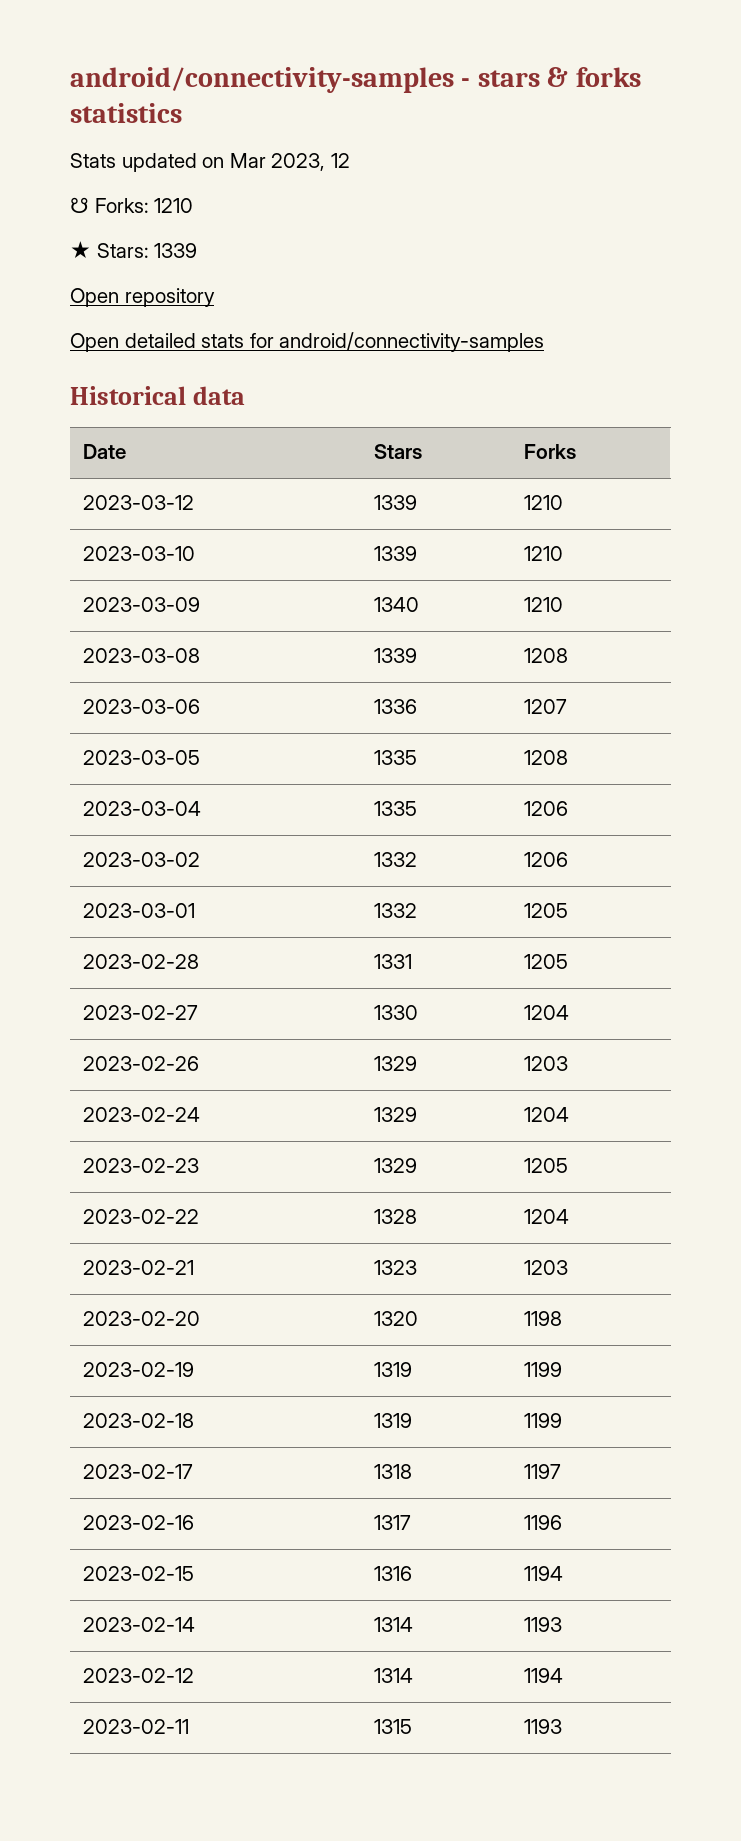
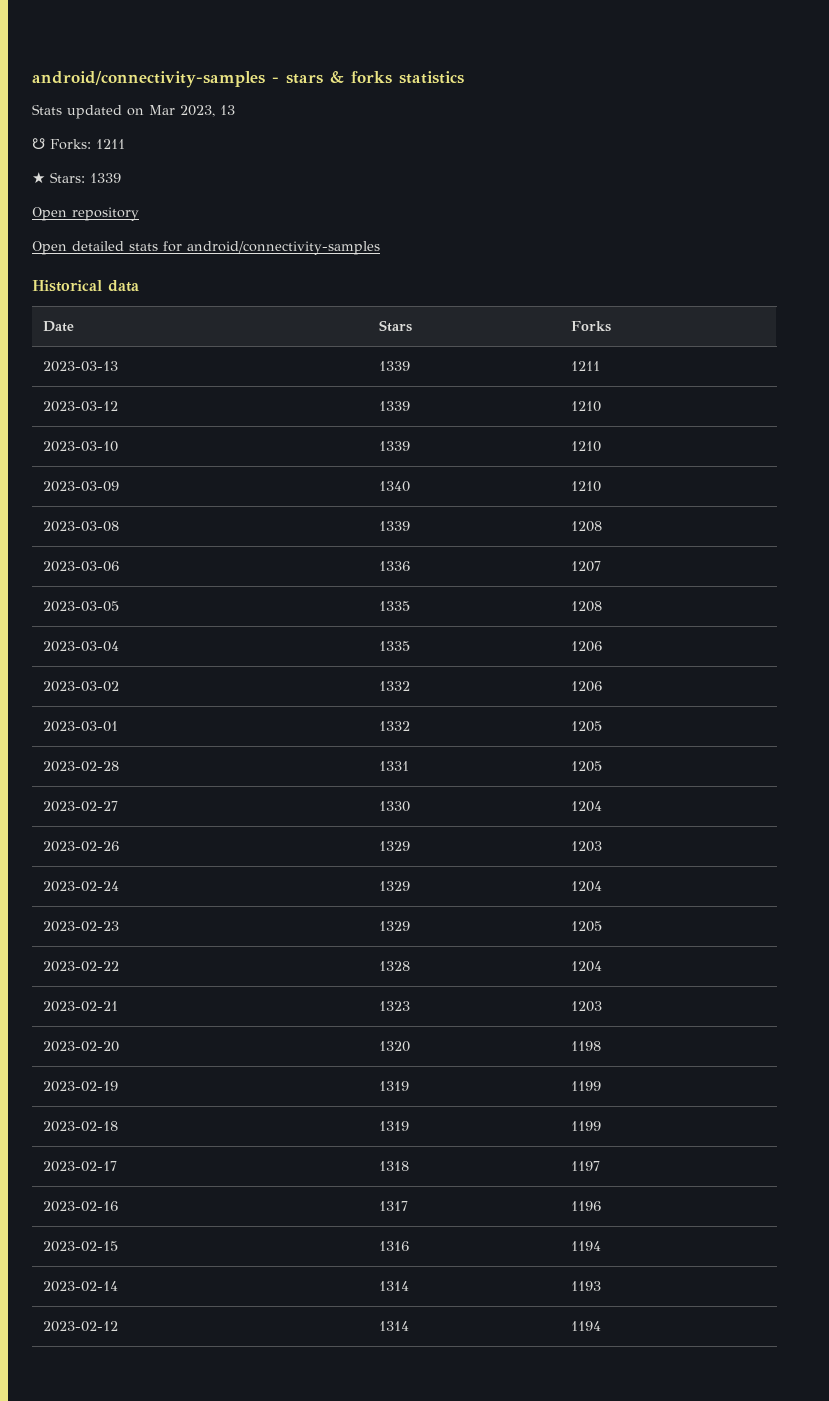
[330,153,350,168] 12 -> [220,105,235,115] 13
[154,198,194,213] 1210 -> [96,139,125,149] 1211
(576, 451) none -> [43,361,119,372] [379,361,411,371] [571,361,601,371] // 2023-03-13 | 1339 | 1211
[82,1719,189,1734] [373,1719,412,1734] [523,1719,562,1734] // 2023-02-11 | 1315 | 1193 -> (602, 1326) none

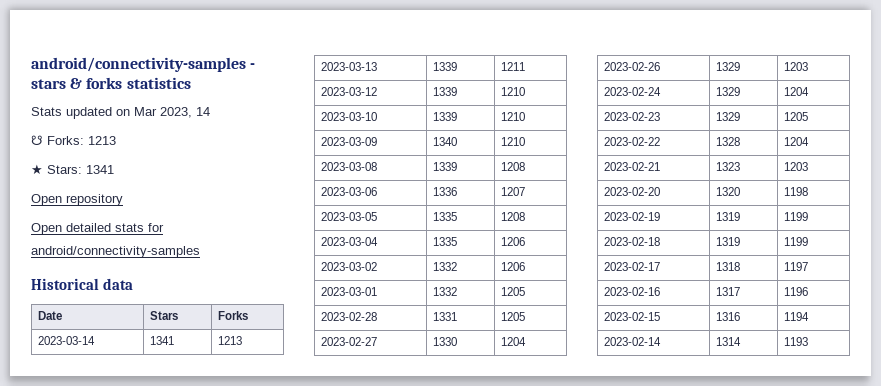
[220,105,235,115] 13 -> [196,107,210,116] 14
[96,139,125,149] 1211 -> [88,136,116,145] 1213
[90,173,121,183] 1339 -> [86,165,114,174] 1341
(612, 326) none -> [38,336,96,345] [150,336,175,345] [218,336,243,345] // 2023-03-14 | 1341 | 1213
[43,1321,119,1332] [379,1321,410,1331] [571,1321,602,1331] // 2023-02-12 | 1314 | 1194 -> (809, 341) none

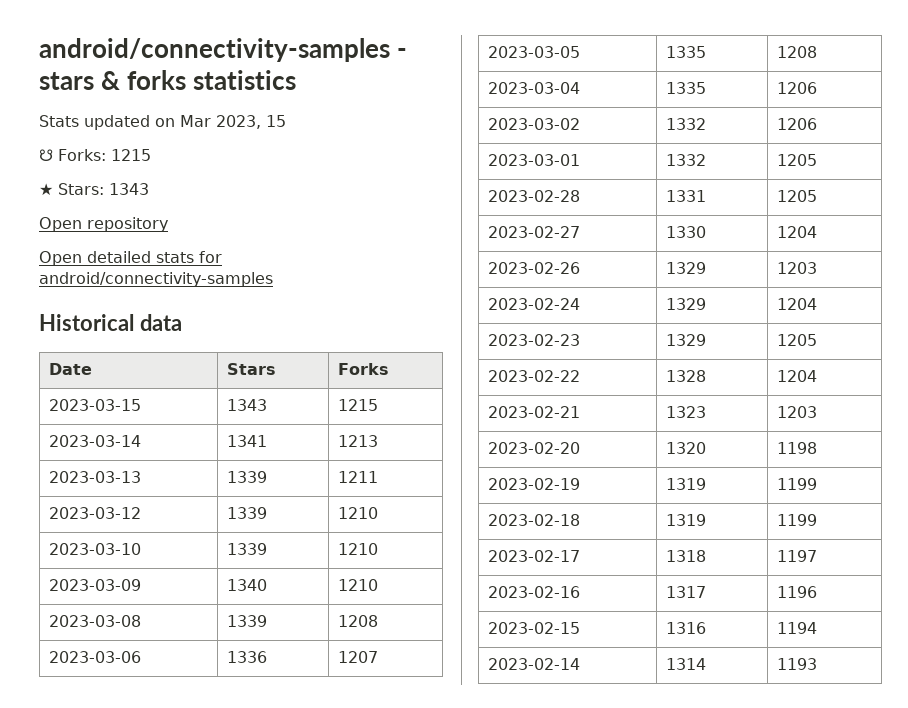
[196,107,210,116] 14 -> [266,115,286,127] 15
[88,136,116,145] 1213 -> [111,149,151,161] 1215
[86,165,114,174] 1341 -> [109,183,149,195] 1343
(249, 315) none -> [48,399,141,411] [226,399,267,411] [337,399,378,411] // 2023-03-15 | 1343 | 1215

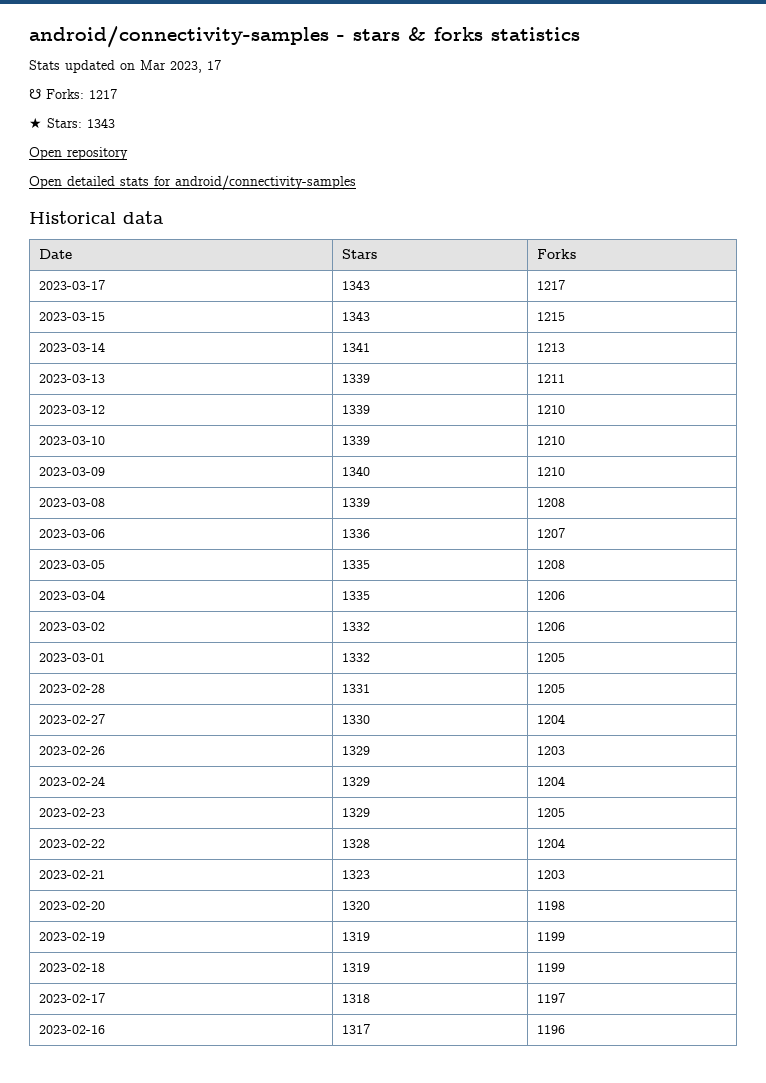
[266,115,286,127] 15 -> [207,60,221,70] 17
[111,149,151,161] 1215 -> [89,89,117,99] 1217
(389, 369) none -> [38,280,105,290] [341,280,370,290] [536,280,565,290] // 2023-03-17 | 1343 | 1217
[487,622,580,634] [665,622,706,634] [776,622,817,634] [487,658,580,670] [665,658,706,670] [776,658,817,670] // 2023-02-15 | 1316 | 1194 // 2023-02-14 | 1314 | 1193 -> (565, 1029) none

